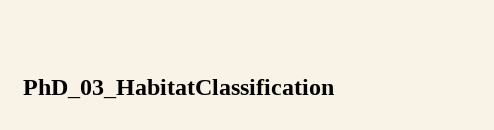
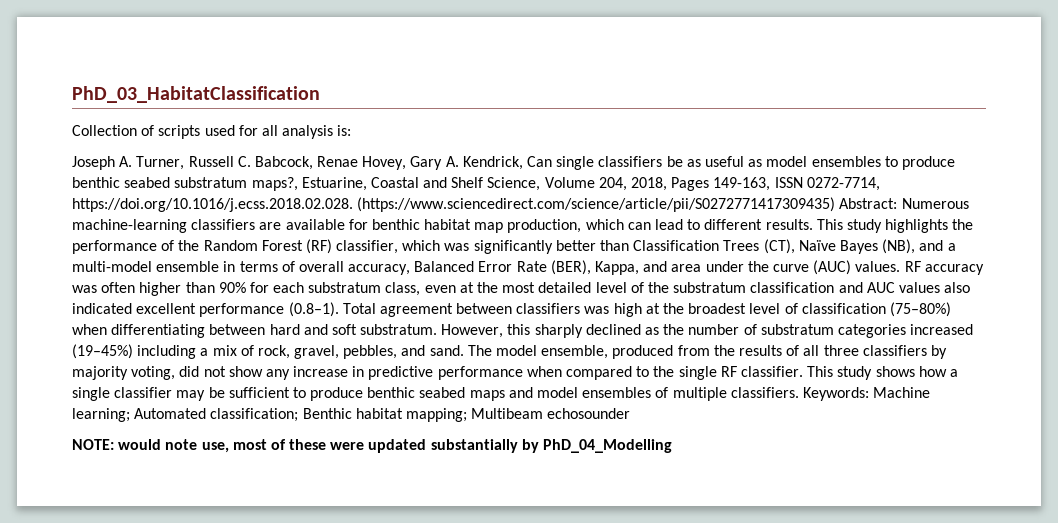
(334, 89) none -> [72,125,352,139] [72,156,955,170] [72,177,880,191] [72,197,969,212] [72,219,974,233] [72,239,956,254] [72,260,984,275] [72,282,971,296] [72,302,951,317] [72,324,974,338] [72,344,947,359] [72,366,958,380] [72,387,931,401] [72,408,631,422] [72,439,673,453] // Collection of scripts used for all analysis is: // Joseph A. Turner, Russell C. Babcock, Renae Hovey, Gary A. Kendrick, Can single classifiers be as useful as model ensembles to produce benthic seabed substratum maps?, Estuarine, Coastal and Shelf Science, Volume 204, 2018, Pages 149-163, ISSN 0272-7714, https://doi.org/10.1016/j.ecss.2018.02.028. (https://www.sciencedirect.com/science/article/pii/S0272771417309435) Abstract: Numerous machine-learning classifiers are available for benthic habitat map production, which can lead to different results. This study highlights the performance of the Random Forest (RF) classifier, which was significantly better than Classification Trees (CT), Naïve Bayes (NB), and a multi-model ensemble in terms of overall accuracy, Balanced Error Rate (BER), Kappa, and area under the curve (AUC) values. RF accuracy was often higher than 90% for each substratum class, even at the most detailed level of the substratum classification and AUC values also indicated excellent performance (0.8–1). Total agreement between classifiers was high at the broadest level of classification (75–80%) when differentiating between hard and soft substratum. However, this sharply declined as the number of substratum categories increased (19–45%) including a mix of rock, gravel, pebbles, and sand. The model ensemble, produced from the results of all three classifiers by majority voting, did not show any increase in predictive performance when compared to the single RF classifier. This study shows how a single classifier may be sufficient to produce benthic seabed maps and model ensembles of multiple classifiers. Keywords: Machine learning; Automated classification; Benthic habitat mapping; Multibeam echosounder // NOTE: would note use, most of these were updated substantially by PhD_04_Modelling

